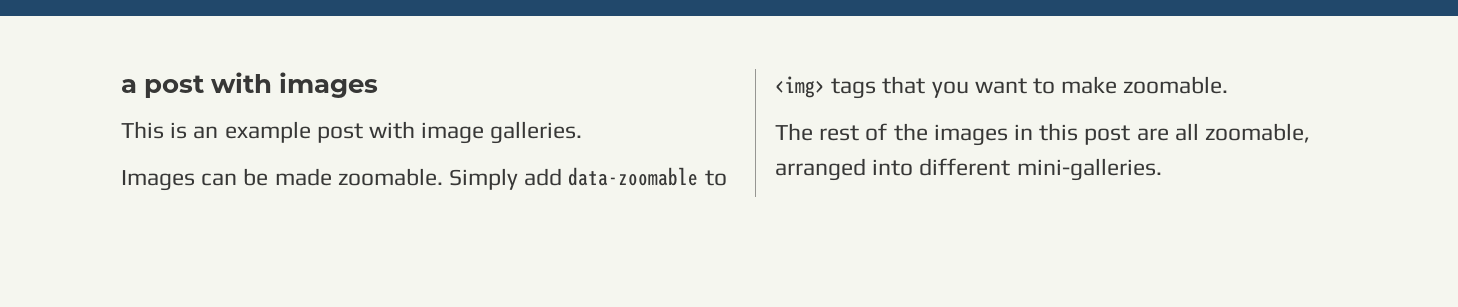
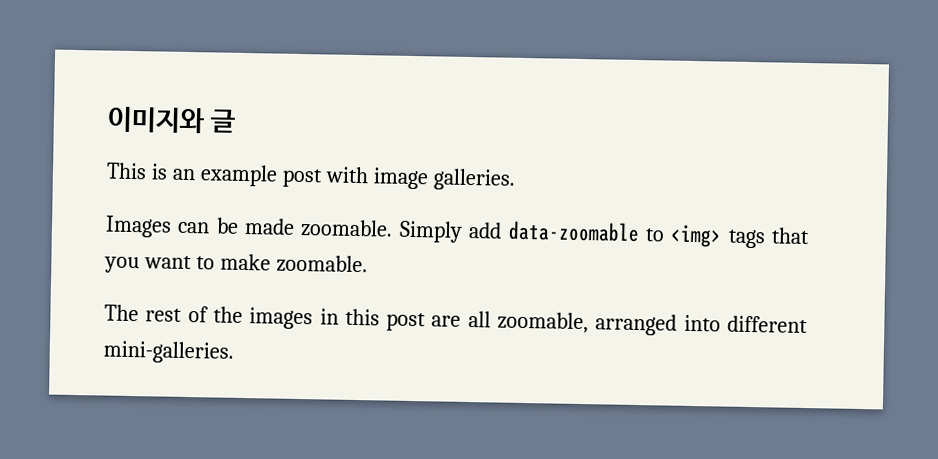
[121,72,379,98] a post with images -> [107,106,237,134] 이미지와 글

